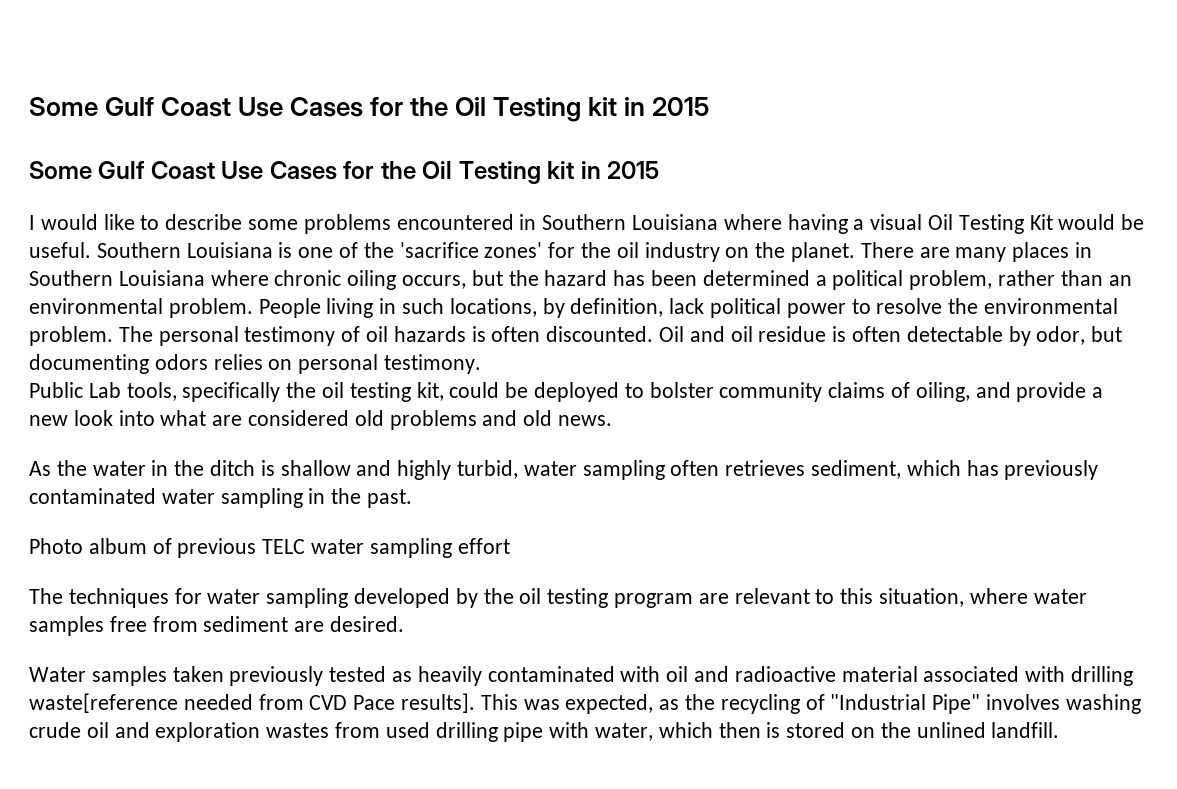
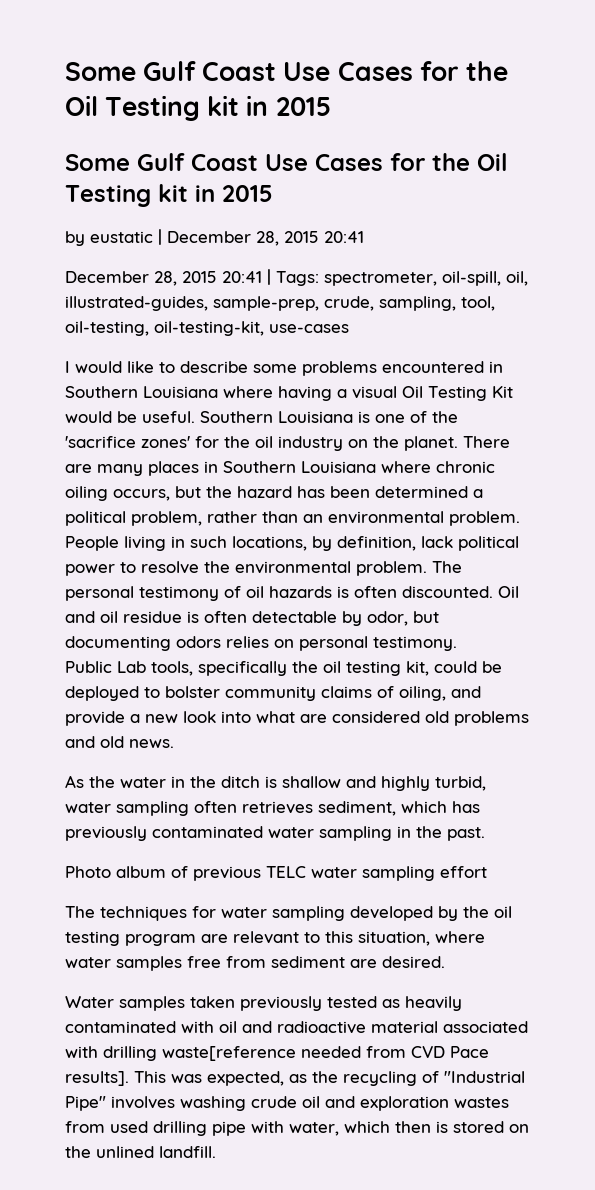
(660, 170) none -> [65,229,364,246] [65,269,528,286] [65,296,495,311] [65,321,349,336] // by eustatic | December 28, 2015 20:41 // December 28, 2015 20:41 | Tags: spectrometer, oil-spill, oil, illustrated-guides, sample-prep, crude, sampling, tool, oil-testing, oil-testing-kit, use-cases

